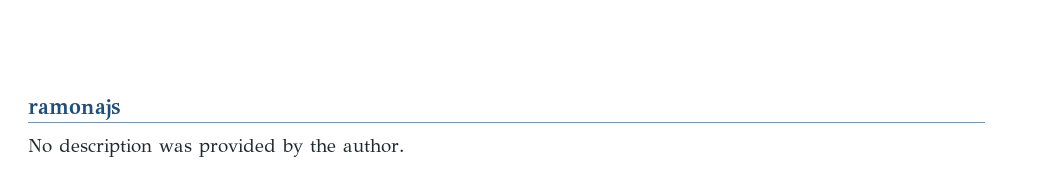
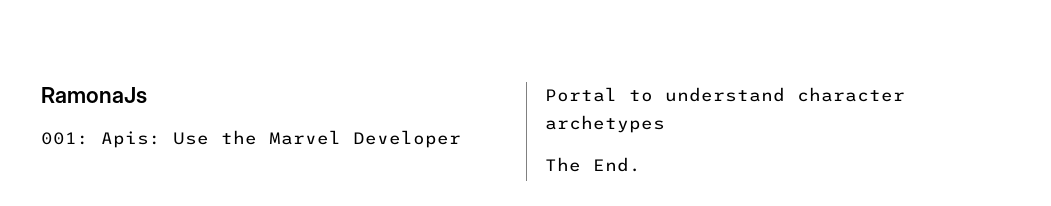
[28,99,120,120] [28,139,404,157] ramonajs // No description was provided by the author. -> [41,87,147,104] [41,130,461,148] [545,87,905,102] [545,115,665,133] [545,157,641,172] RamonaJs // 001: Apis: Use the Marvel Developer Portal to understand character archetypes // The End.

